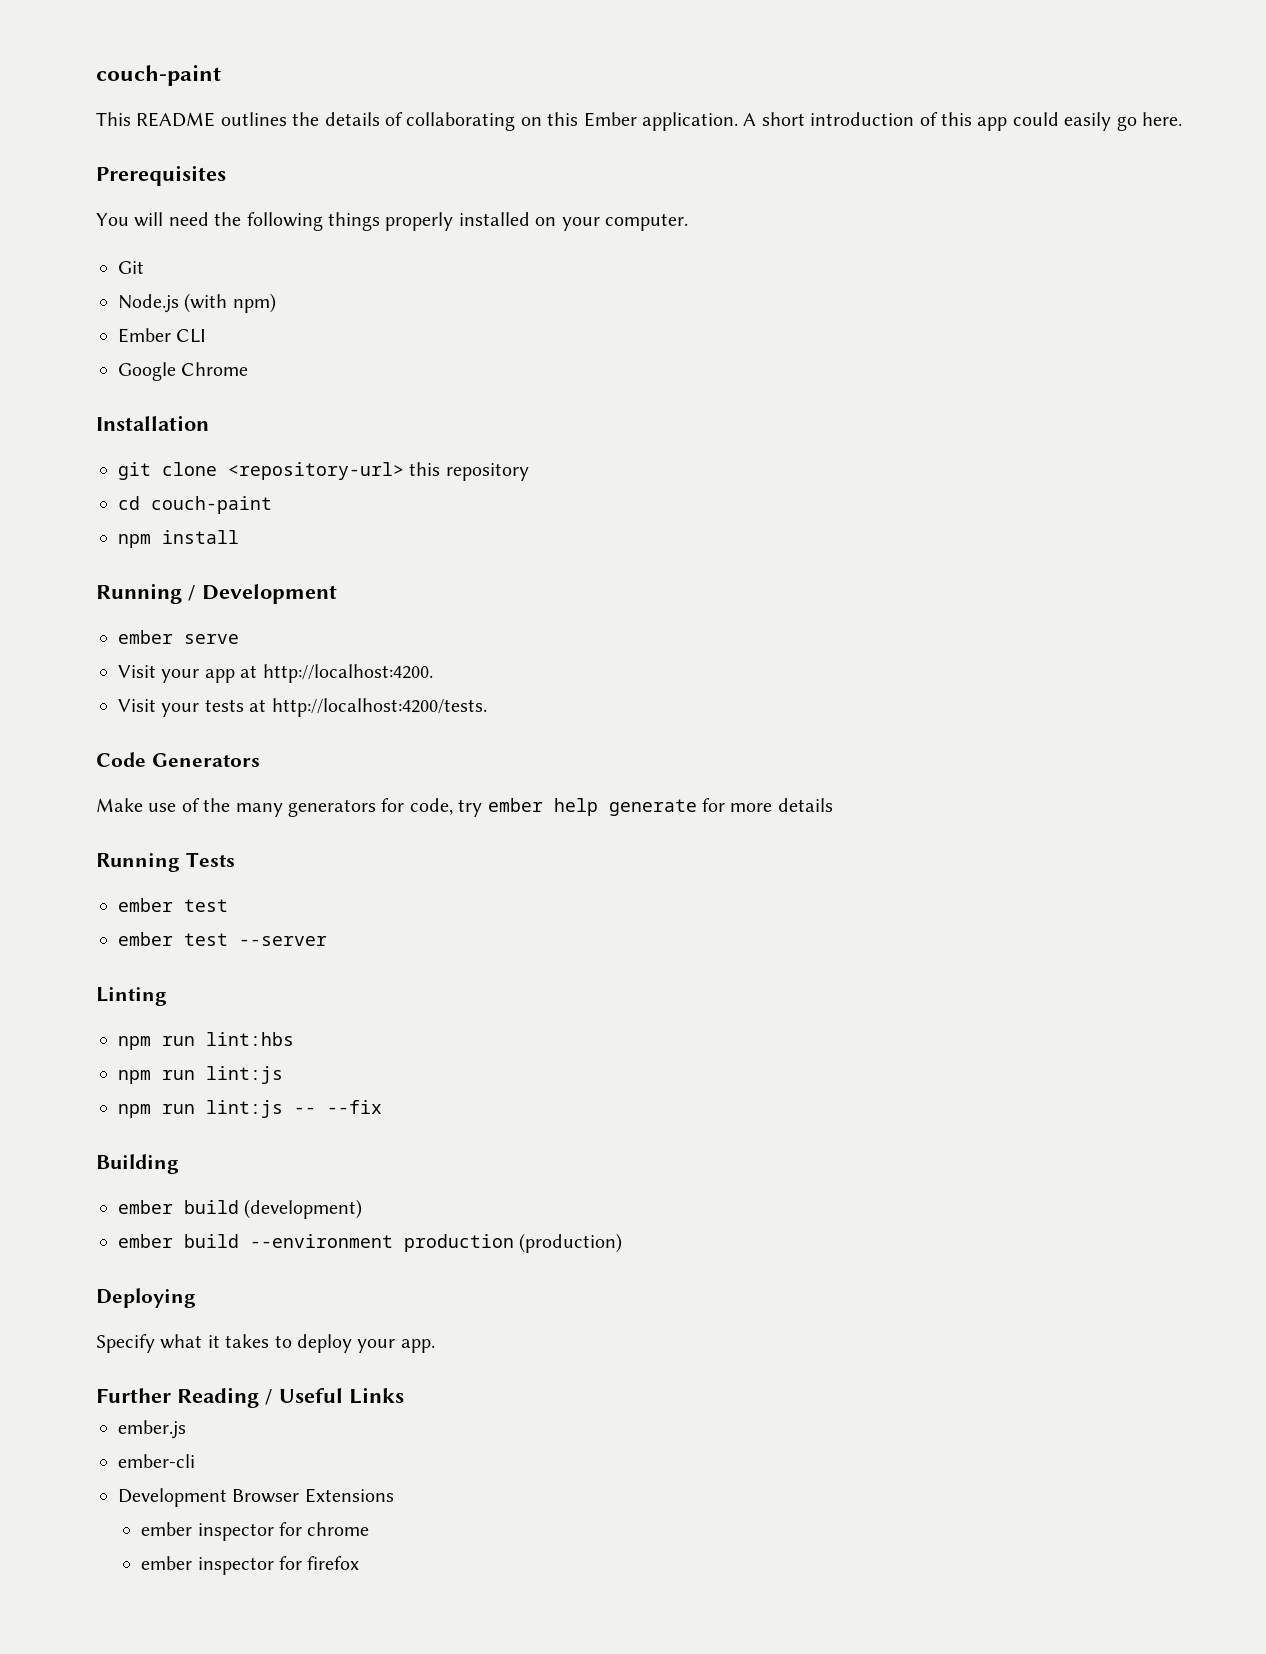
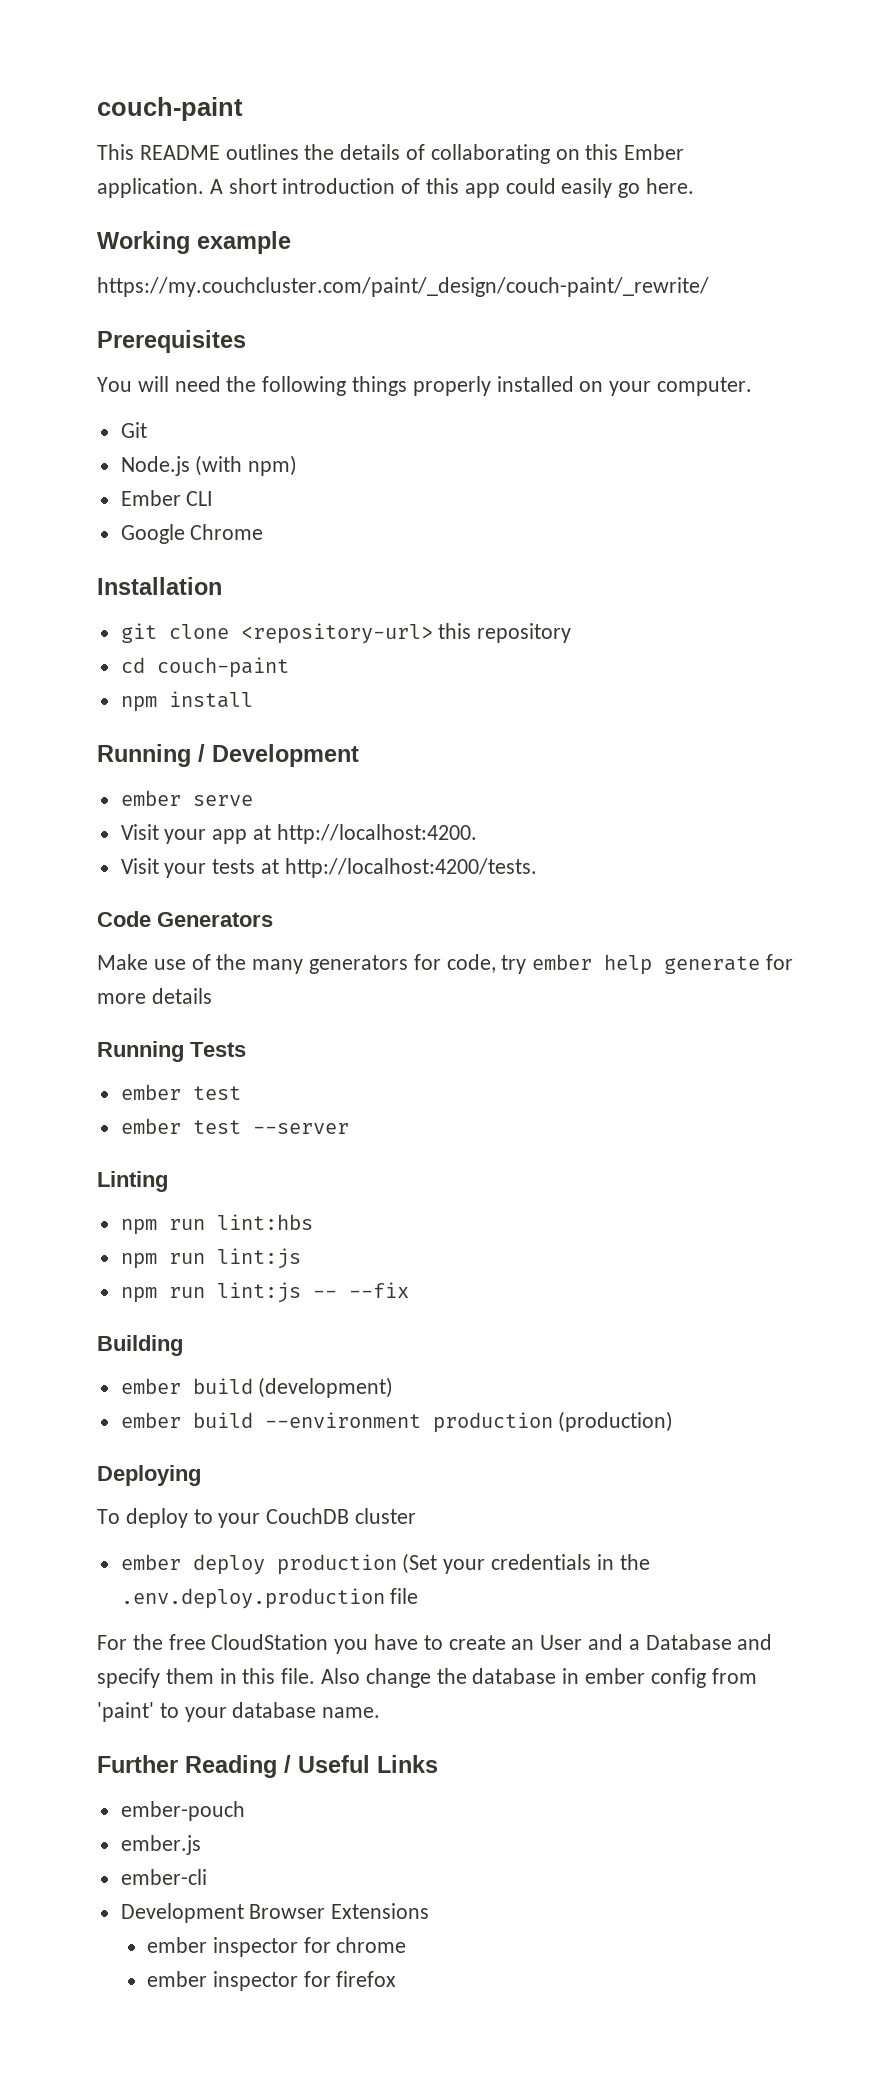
(1182, 119) none -> [97,231,291,254] [97,277,709,297] // Working example // https://my.couchcluster.com/paint/_design/couch-paint/_rewrite/
[96,1334,435,1353] Specify what it takes to deploy your app. -> [97,1508,417,1528] [120,1553,650,1575] [120,1588,419,1609] [97,1634,773,1654] [97,1668,757,1688] [97,1702,381,1722] To deploy to your CouchDB cluster // ember deploy production (Set your credentials in the .env.deploy.production file // For the free CloudStation you have to create an User and a Database and specify them in this file. Also change the database in ember config from 'paint' to your database name.
(404, 1395) none -> [120,1801,245,1821] // ember-pouch

